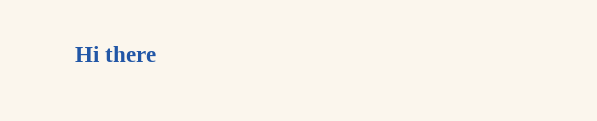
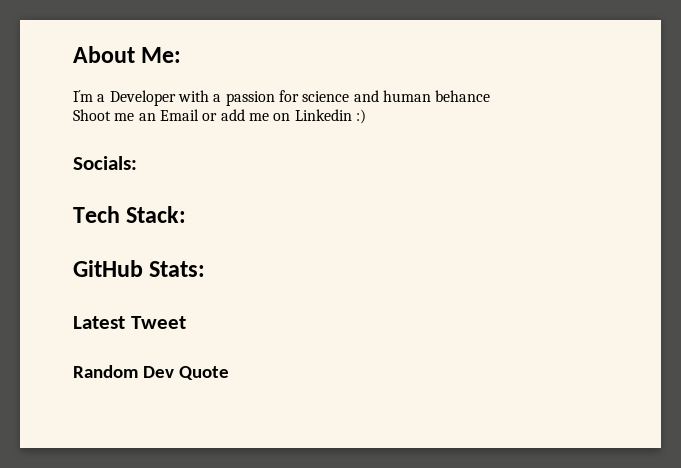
[75,46,157,62] Hi there -> [73,46,182,63] [73,90,491,106] [73,109,366,124] [73,156,137,170] [73,206,187,223] [73,260,206,277] [73,316,186,329] [73,365,229,380] About Me: // I´m a Developer with a passion for science and human behance // Shoot me an Email or add me on Linkedin :) // Socials: // Tech Stack: // GitHub Stats: // Latest Tweet // Random Dev Quote

